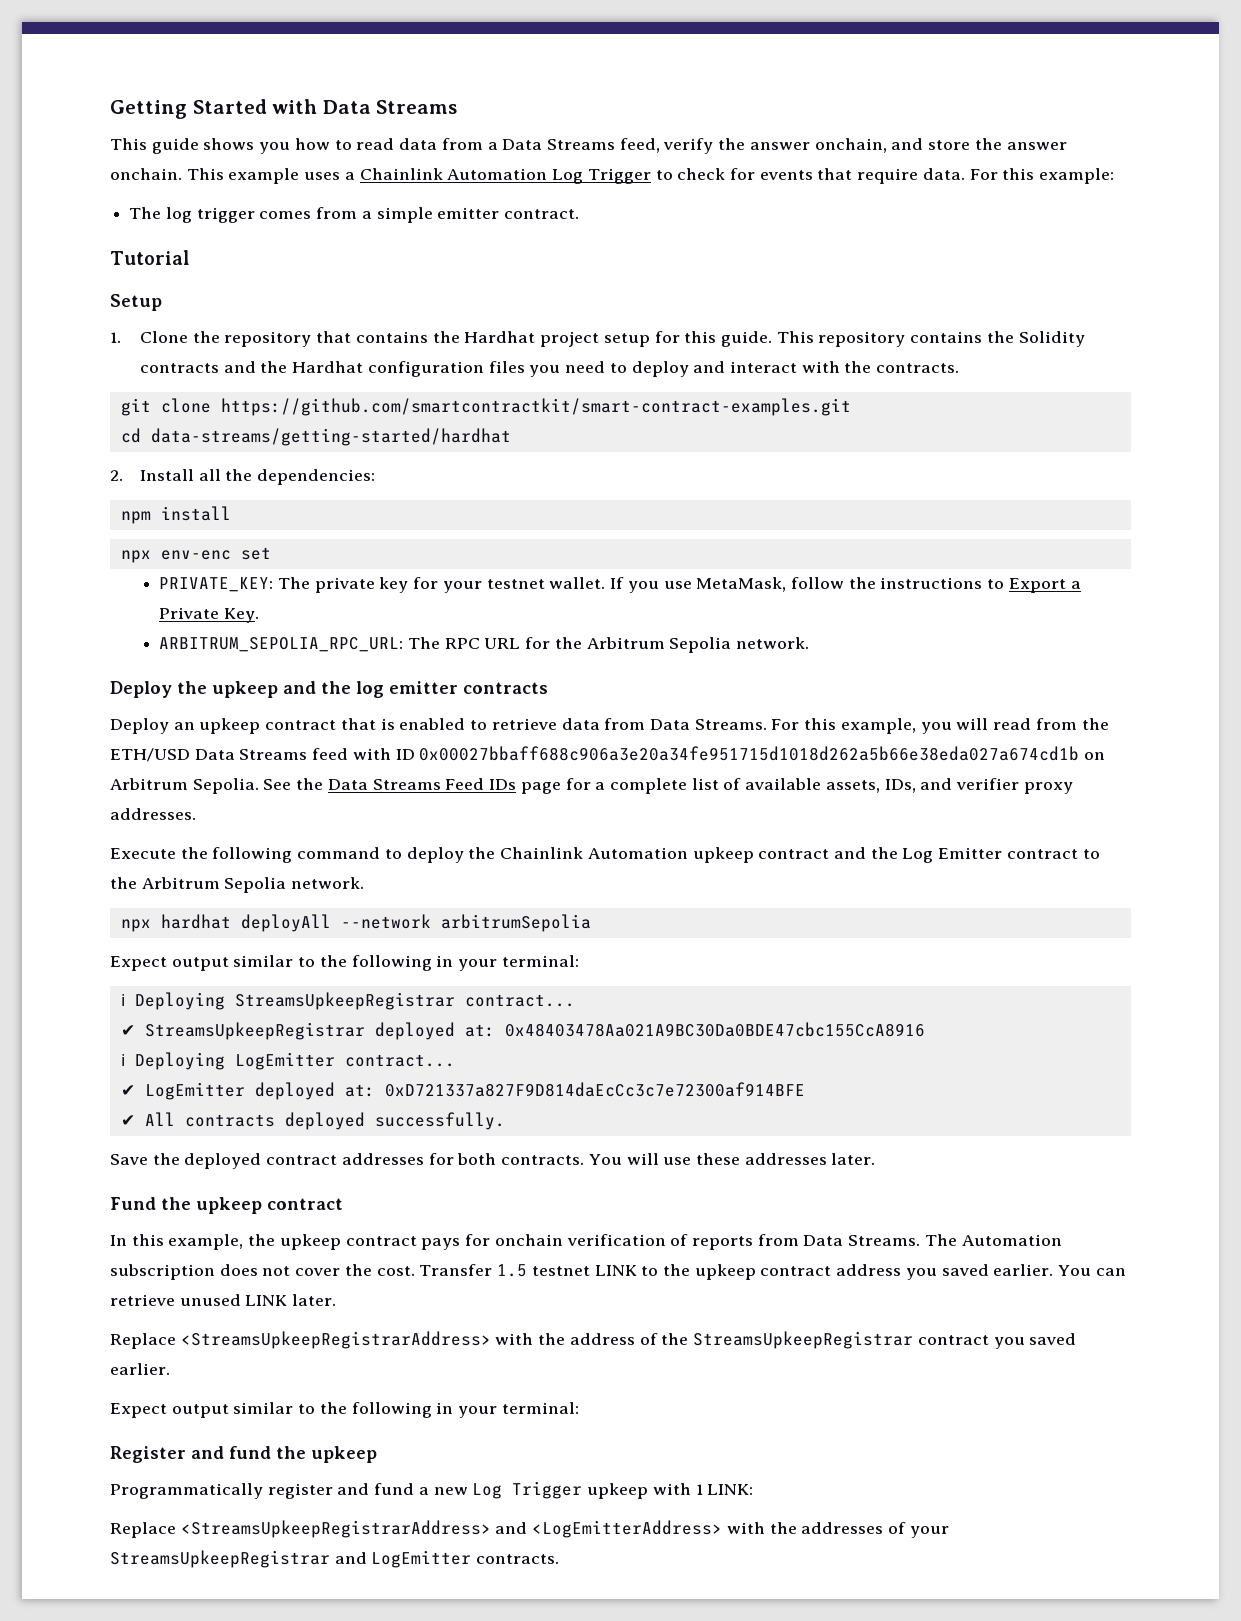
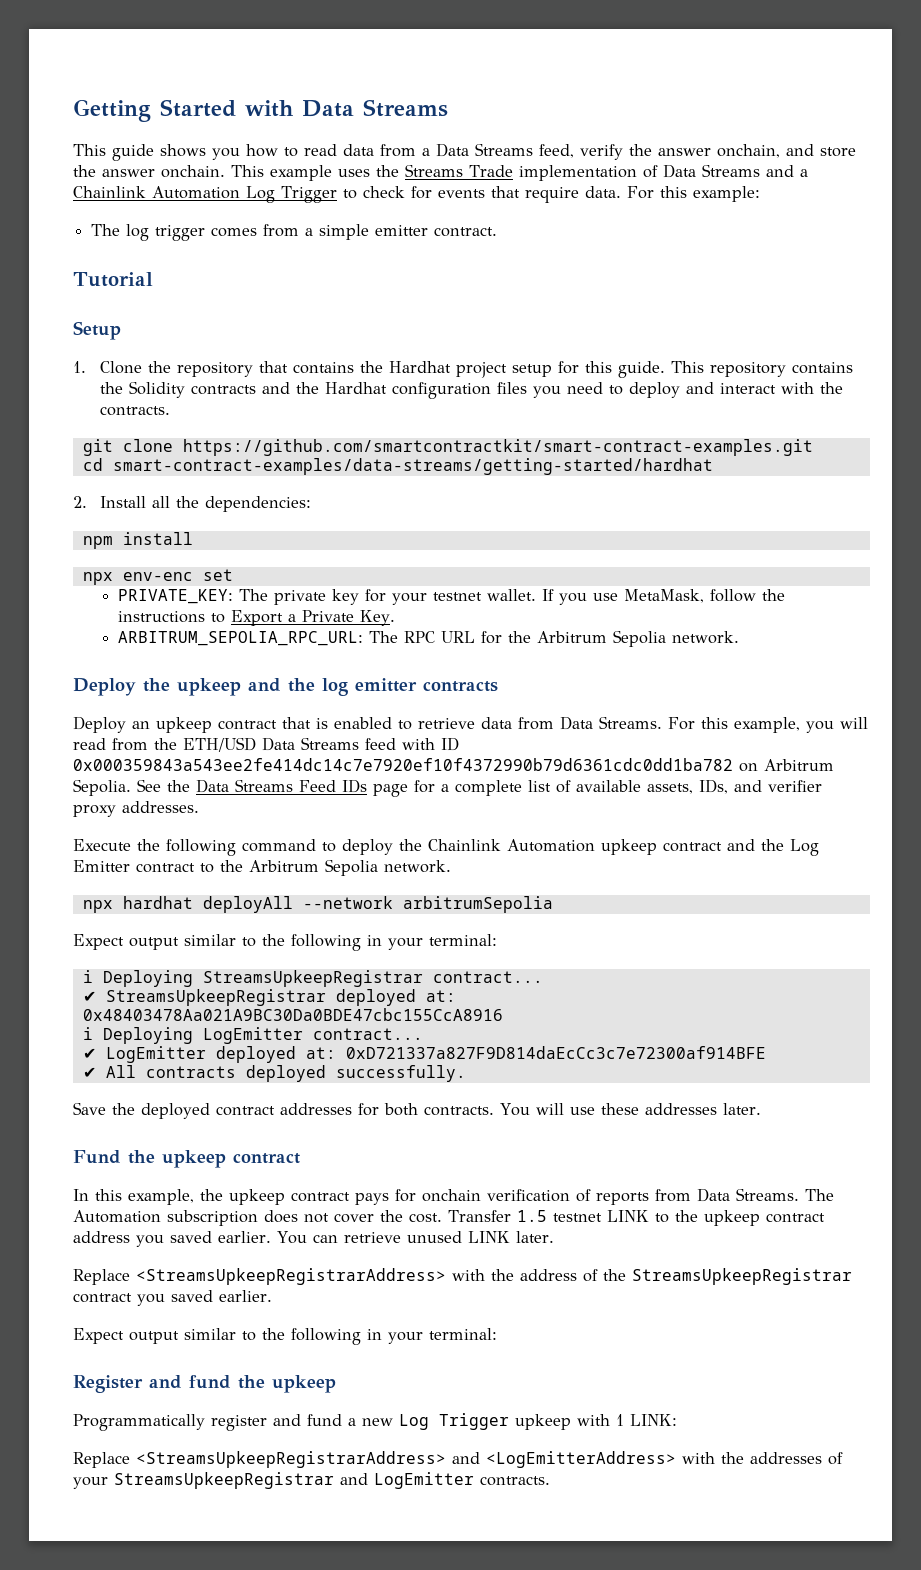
(341, 176) none -> [376,164,794,181] the Streams Trade implementation of Data Streams and
[150,428,511,446] data-streams/getting-started/hardhat -> [112,458,713,475] smart-contract-examples/data-streams/getting-started/hardhat
[419,746,1080,761] 0x00027bbaff688c906a3e20a34fe951715d1018d262a5b66e38eda027a674cd1b -> [73,758,733,771] 0x000359843a543ee2fe414dc14c7e7920ef10f4372990b79d6361cdc0dd1ba782

